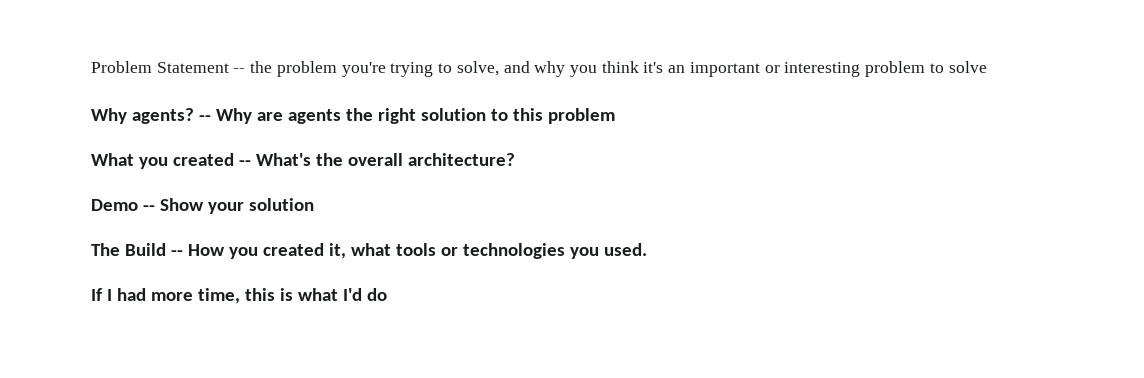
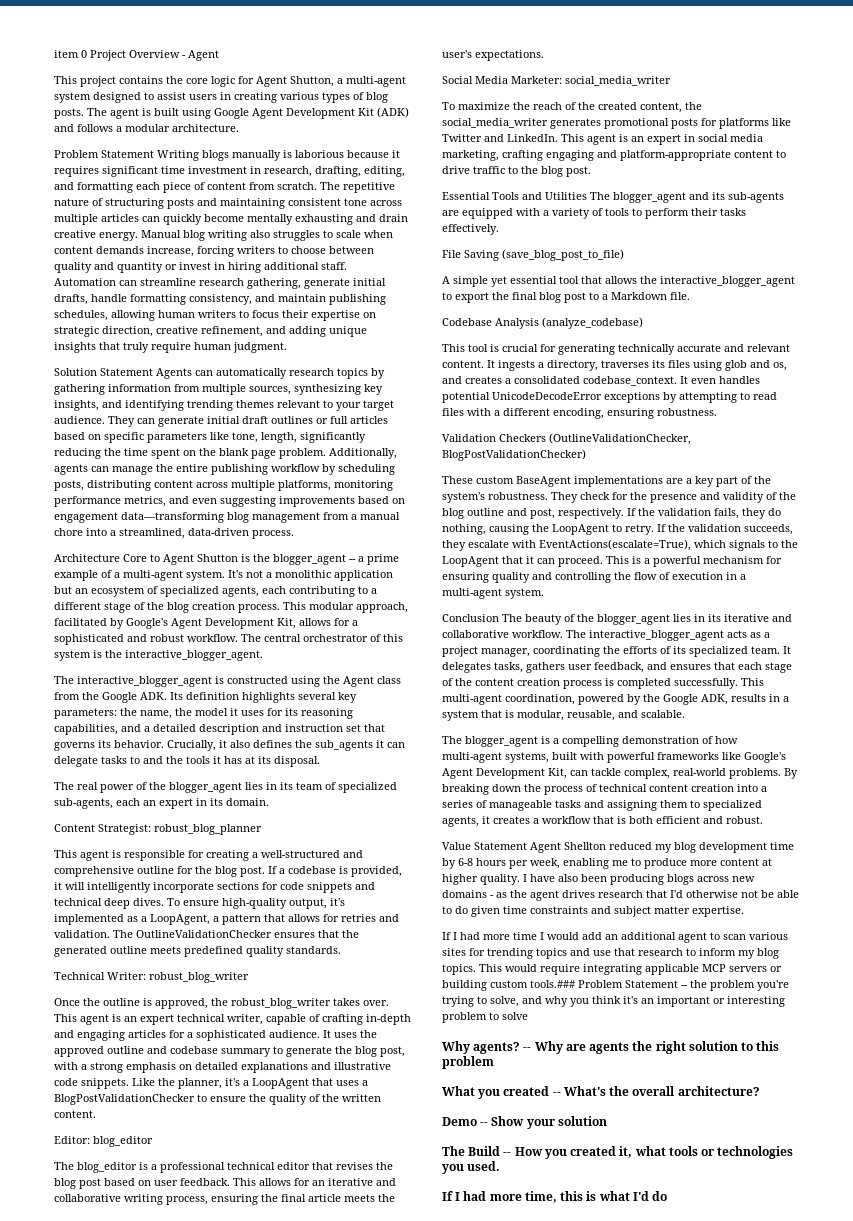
(91, 67) none -> [54,50,219,61] [54,76,406,87] [54,92,388,103] [54,107,409,119] [54,124,239,132] [54,150,400,161] [54,166,405,177] [54,182,395,193] [54,198,402,209] [54,214,408,225] [54,230,393,241] [54,246,374,257] [54,262,347,273] [54,278,386,289] [54,294,386,305] [54,310,376,321] [54,326,367,337] [54,342,287,353] [54,368,385,379] [54,384,383,395] [54,400,394,411] [54,416,388,427] [54,432,366,443] [54,448,397,459] [54,464,395,475] [54,480,393,491] [54,496,405,507] [54,512,400,523] [54,528,294,539] [54,554,399,565] [54,570,393,581] [54,586,377,597] [54,602,408,613] [54,618,358,629] [54,634,403,645] [54,650,263,661] [54,676,401,687] [54,692,357,703] [54,708,353,719] [54,724,385,735] [54,740,405,751] [54,756,320,767] [54,782,397,793] [54,798,269,809] [54,824,262,835] [54,850,363,861] [54,866,402,877] [54,882,375,893] [54,898,345,909] [54,914,399,925] [54,930,359,938] [54,946,341,957] [54,972,249,983] [54,998,389,1009] [54,1014,411,1025] [54,1030,377,1041] [54,1046,405,1057] [54,1062,391,1073] [54,1078,368,1089] [54,1094,381,1105] [54,1110,96,1118] [54,1136,153,1147] [54,1162,393,1173] [54,1178,396,1189] [54,1194,395,1205] [442,50,544,61] [442,76,671,86] [442,102,702,113] [442,118,791,129] [442,134,763,145] [442,150,786,161] [442,166,591,177] [442,192,784,203] [442,208,746,219] [442,224,499,235] [442,249,624,261] [442,276,795,287] [442,292,690,303] [442,317,643,329] [442,344,790,355] [442,360,787,371] [442,376,760,386] [442,392,777,403] [442,408,717,419] [442,433,691,445] [442,449,586,461] [442,476,771,487] [442,492,796,503] [442,508,781,519] [442,524,793,535] [442,539,798,551] [442,556,782,567] [442,572,746,583] [442,588,544,599] [442,614,792,625] [442,630,770,641] [442,646,791,657] [442,662,792,673] [442,678,764,689] [442,694,789,705] [442,710,685,721] [442,736,738,747] [442,752,786,763] [442,768,798,779] [442,784,767,795] [442,800,762,811] [442,816,763,827] [442,842,794,853] [442,858,772,869] [442,874,755,885] [442,890,799,901] [442,906,744,917] [442,932,788,943] [442,948,779,959] [442,964,782,975] [442,980,575,991] item 0 Project Overview - Agent // This project contains the core logic for Agent Shutton, a multi-agent system designed to assist users in creating various types of blog posts. The agent is built using Google Agent Development Kit (ADK) and follows a modular architecture. // Problem Statement Writing blogs manually is laborious because it requires significant time investment in research, drafting, editing, and formatting each piece of content from scratch. The repetitive nature of structuring posts and maintaining consistent tone across multiple articles can quickly become mentally exhausting and drain creative energy. Manual blog writing also struggles to scale when content demands increase, forcing writers to choose between quality and quantity or invest in hiring additional staff. Automation can streamline research gathering, generate initial drafts, handle formatting consistency, and maintain publishing schedules, allowing human writers to focus their expertise on strategic direction, creative refinement, and adding unique insights that truly require human judgment. // Solution Statement Agents can automatically research topics by gathering information from multiple sources, synthesizing key insights, and identifying trending themes relevant to your target audience. They can generate initial draft outlines or full articles based on specific parameters like tone, length, significantly reducing the time spent on the blank page problem. Additionally, agents can manage the entire publishing workflow by scheduling posts, distributing content across multiple platforms, monitoring performance metrics, and even suggesting improvements based on engagement data—transforming blog management from a manual chore into a streamlined, data-driven process. // Architecture Core to Agent Shutton is the blogger_agent -- a prime example of a multi-agent system. It's not a monolithic application but an ecosystem of specialized agents, each contributing to a different stage of the blog creation process. This modular approach, facilitated by Google's Agent Development Kit, allows for a sophisticated and robust workflow. The central orchestrator of this system is the interactive_blogger_agent. // The interactive_blogger_agent is constructed using the Agent class from the Google ADK. Its definition highlights several key parameters: the name, the model it uses for its reasoning capabilities, and a detailed description and instruction set that governs its behavior. Crucially, it also defines the sub_agents it can delegate tasks to and the tools it has at its disposal. // The real power of the blogger_agent lies in its team of specialized sub-agents, each an expert in its domain. // Content Strategist: robust_blog_planner // This agent is responsible for creating a well-structured and comprehensive outline for the blog post. If a codebase is provided, it will intelligently incorporate sections for code snippets and technical deep dives. To ensure high-quality output, it's implemented as a LoopAgent, a pattern that allows for retries and validation. The OutlineValidationChecker ensures that the generated outline meets predefined quality standards. // Technical Writer: robust_blog_writer // Once the outline is approved, the robust_blog_writer takes over. This agent is an expert technical writer, capable of crafting in-depth and engaging articles for a sophisticated audience. It uses the approved outline and codebase summary to generate the blog post, with a strong emphasis on detailed explanations and illustrative code snippets. Like the planner, it's a LoopAgent that uses a BlogPostValidationChecker to ensure the quality of the written content. // Editor: blog_editor // The blog_editor is a professional technical editor that revises the blog post based on user feedback. This allows for an iterative and collaborative writing process, ensuring the final article meets the user's expectations. // Social Media Marketer: social_media_writer // To maximize the reach of the created content, the social_media_writer generates promotional posts for platforms like Twitter and LinkedIn. This agent is an expert in social media marketing, crafting engaging and platform-appropriate content to drive traffic to the blog post. // Essential Tools and Utilities The blogger_agent and its sub-agents are equipped with a variety of tools to perform their tasks effectively. // File Saving (save_blog_post_to_file) // A simple yet essential tool that allows the interactive_blogger_agent to export the final blog post to a Markdown file. // Codebase Analysis (analyze_codebase) // This tool is crucial for generating technically accurate and relevant content. It ingests a directory, traverses its files using glob and os, and creates a consolidated codebase_context. It even handles potential UnicodeDecodeError exceptions by attempting to read files with a different encoding, ensuring robustness. // Validation Checkers (OutlineValidationChecker, BlogPostValidationChecker) // These custom BaseAgent implementations are a key part of the system's robustness. They check for the presence and validity of the blog outline and post, respectively. If the validation fails, they do nothing, causing the LoopAgent to retry. If the validation succeeds, they escalate with EventActions(escalate=True), which signals to the LoopAgent that it can proceed. This is a powerful mechanism for ensuring quality and controlling the flow of execution in a multi-agent system. // Conclusion The beauty of the blogger_agent lies in its iterative and collaborative workflow. The interactive_blogger_agent acts as a project manager, coordinating the efforts of its specialized team. It delegates tasks, gathers user feedback, and ensures that each stage of the content creation process is completed successfully. This multi-agent coordination, powered by the Google ADK, results in a system that is modular, reusable, and scalable. // The blogger_agent is a compelling demonstration of how multi-agent systems, built with powerful frameworks like Google's Agent Development Kit, can tackle complex, real-world problems. By breaking down the process of technical content creation into a series of manageable tasks and assigning them to specialized agents, it creates a workflow that is both efficient and robust. // Value Statement Agent Shellton reduced my blog development time by 6-8 hours per week, enabling me to produce more content at higher quality. I have also been producing blogs across new domains - as the agent drives research that I'd otherwise not be able to do given time constraints and subject matter expertise. // If I had more time I would add an additional agent to scan various sites for trending topics and use that research to inform my blog topics. This would require integrating applicable MCP servers or building custom tools.###

